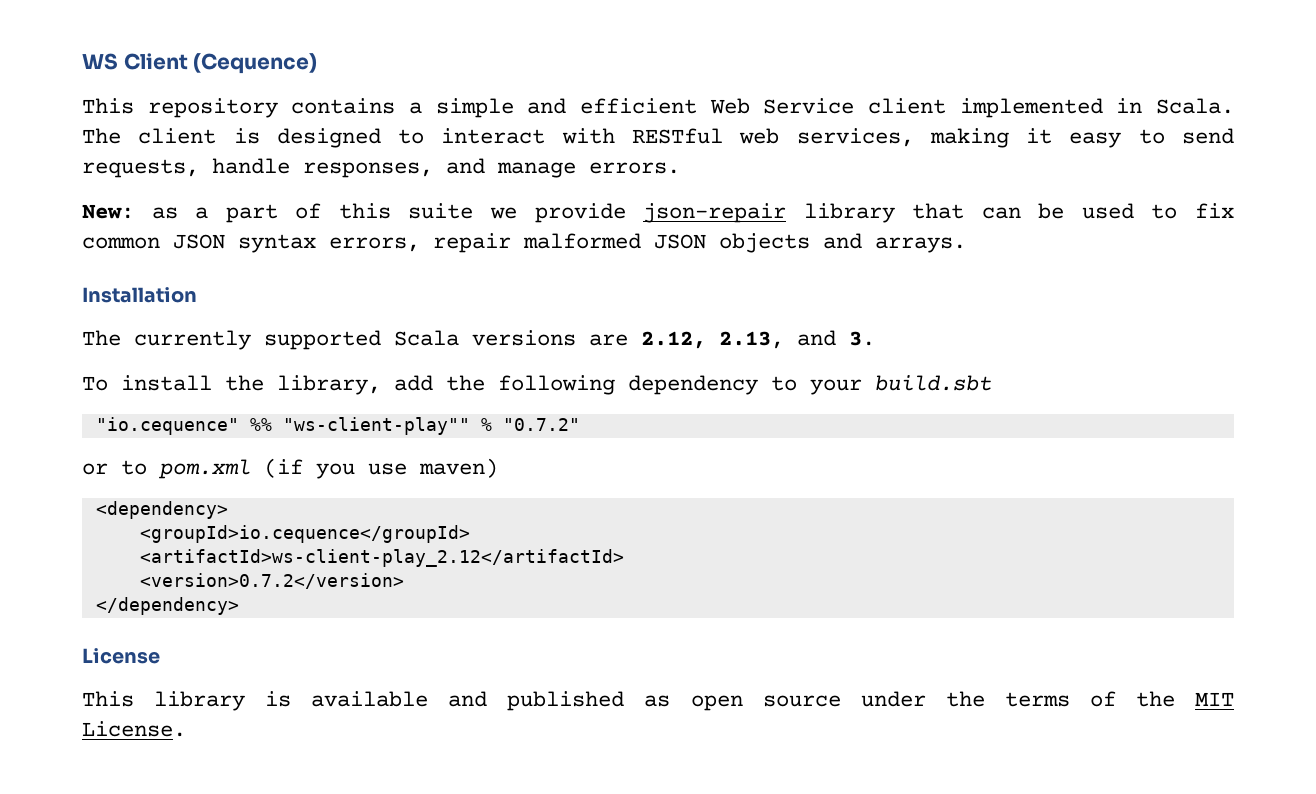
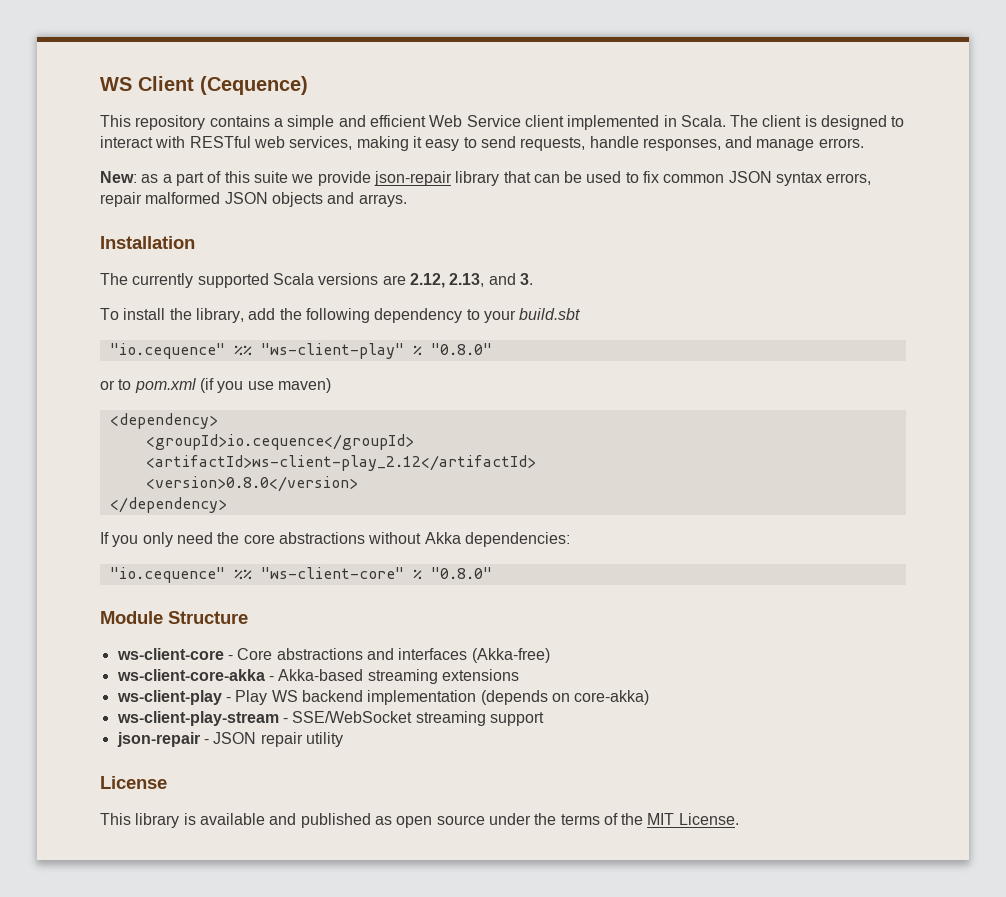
[282,417,580,435] "ws-client-play"" % "0.7.2" -> [260,343,492,359] "ws-client-play" % "0.8.0"
[139,573,404,589] <version>0.7.2</version> -> [145,476,358,492] <version>0.8.0</version>
(239, 606) none -> [100,532,570,547] [109,567,492,583] [100,611,248,624] [116,648,550,663] [116,669,519,684] [116,690,650,705] [116,711,544,726] [116,732,343,747] // If you only need the core abstractions without Akka dependencies: // "io.cequence" %% "ws-client-core" % "0.8.0" // Module Structure // ws-client-core - Core abstractions and interfaces (Akka-free) // ws-client-core-akka - Akka-based streaming extensions // ws-client-play - Play WS backend implementation (depends on core-akka) // ws-client-play-stream - SSE/WebSocket streaming support // json-repair - JSON repair utility

